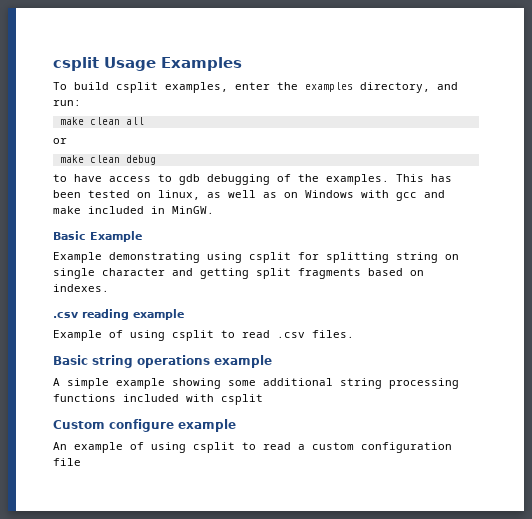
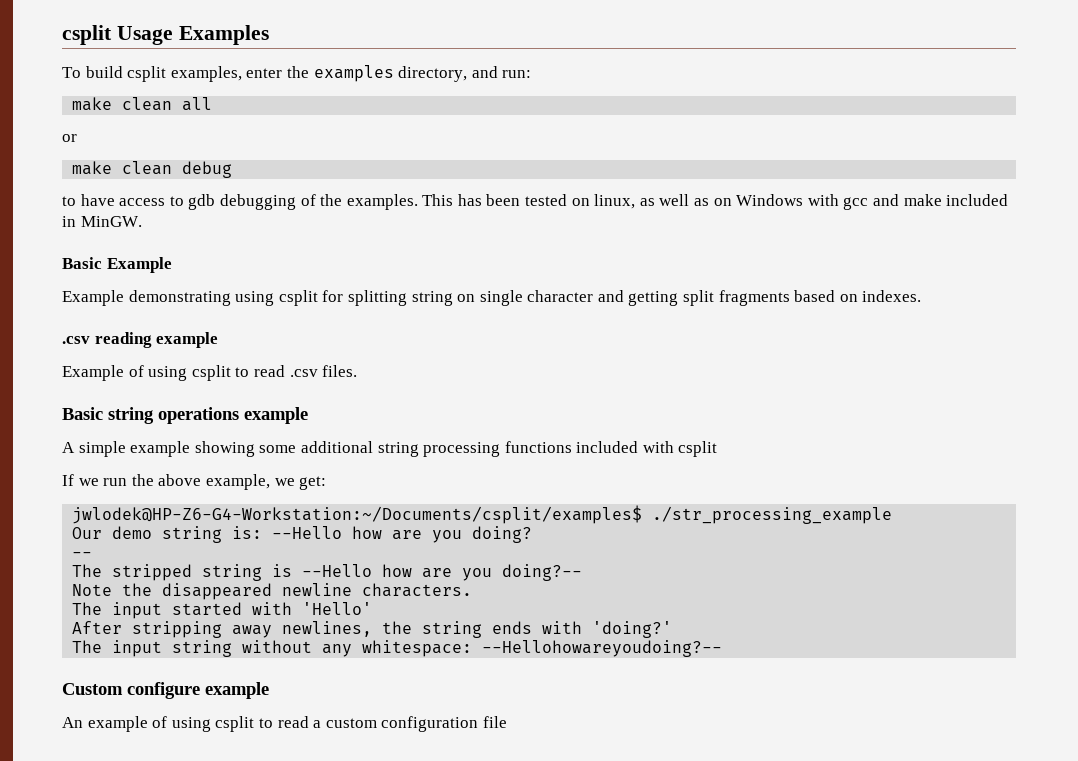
(263, 399) none -> [62,474,327,490] [72,505,893,524] [72,526,533,543] [72,552,93,558] [72,564,583,581] [72,583,473,600] [72,602,373,619] [72,621,673,638] [72,640,723,657] // If we run the above example, we get: // jwlodek@HP-Z6-G4-Workstation:~/Documents/csplit/examples$ ./str_processing_example // Our demo string is: --Hello how are you doing? // -- // The stripped string is --Hello how are you doing?-- // Note the disappeared newline characters. // The input started with 'Hello' // After stripping away newlines, the string ends with 'doing?' // The input string without any whitespace: --Hellohowareyoudoing?--

